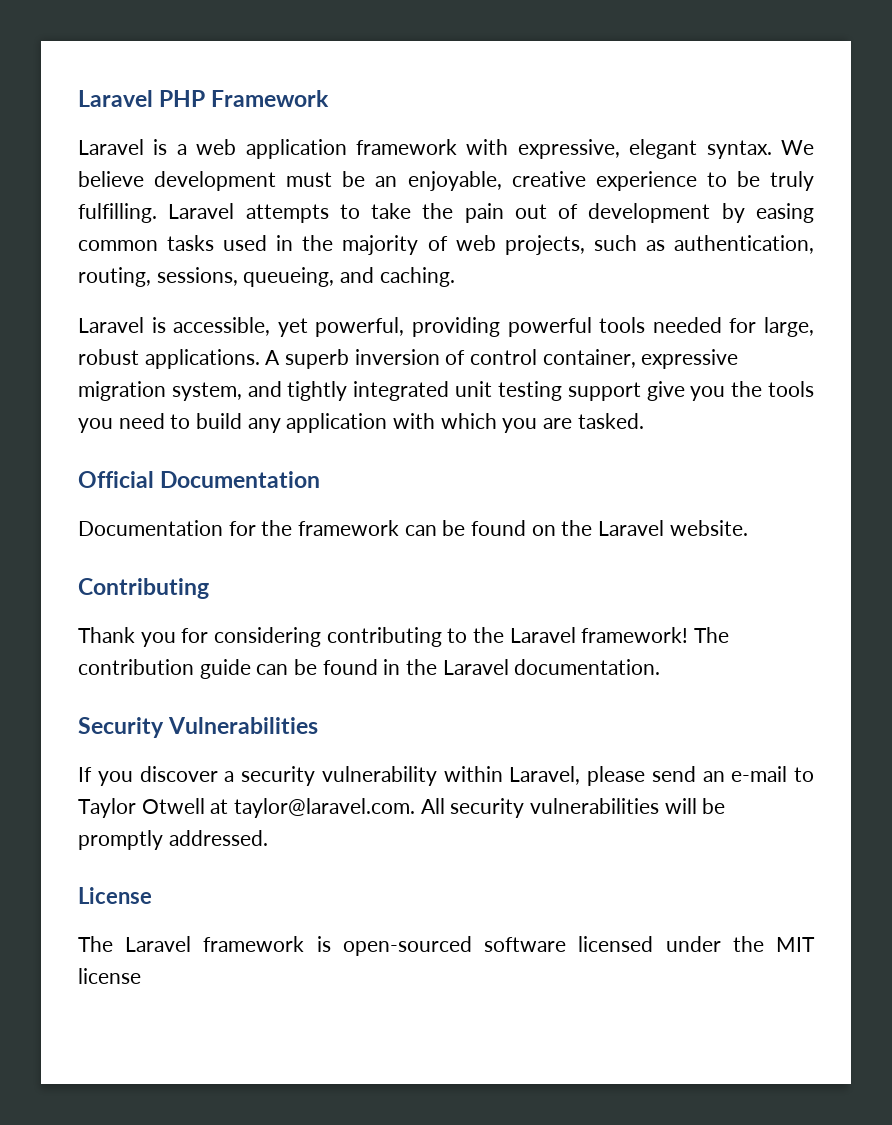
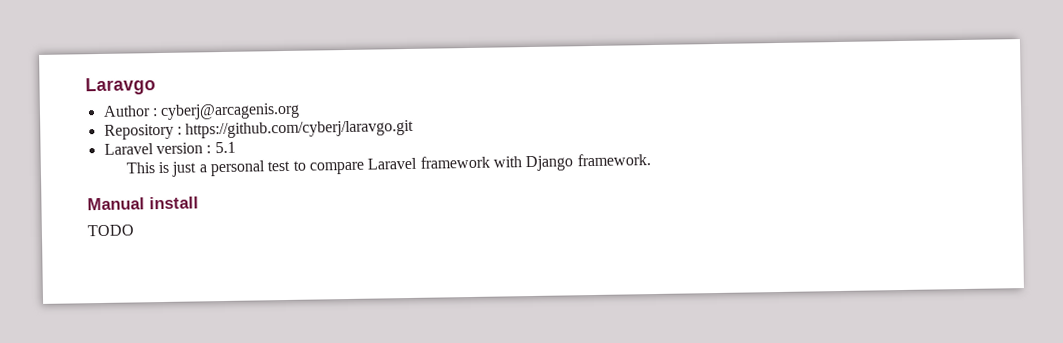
[78,90,330,107] [78,139,814,159] [78,171,815,191] [78,203,814,223] [78,235,814,255] [78,267,455,287] [78,317,815,337] [78,349,739,369] [78,381,815,401] [78,413,644,433] [78,471,321,488] [78,520,748,536] [78,578,209,599] [78,627,730,647] [78,659,661,679] [78,717,319,738] [78,766,814,786] [78,798,726,818] [78,830,268,850] [78,887,152,904] [78,936,815,956] [78,968,141,984] Laravel PHP Framework // Laravel is a web application framework with expressive, elegant syntax. We believe development must be an enjoyable, creative experience to be truly fulfilling. Laravel attempts to take the pain out of development by easing common tasks used in the majority of web projects, such as authentication, routing, sessions, queueing, and caching. // Laravel is accessible, yet powerful, providing powerful tools needed for large, robust applications. A superb inversion of control container, expressive migration system, and tightly integrated unit testing support give you the tools you need to build any application with which you are tasked. // Official Documentation // Documentation for the framework can be found on the Laravel website. // Contributing // Thank you for considering contributing to the Laravel framework! The contribution guide can be found in the Laravel documentation. // Security Vulnerabilities // If you discover a security vulnerability within Laravel, please send an e-mail to Taylor Otwell at taylor@laravel.com. All security vulnerabilities will be promptly addressed. // License // The Laravel framework is open-sourced software licensed under the MIT license -> [85,77,156,96] [102,102,301,121] [103,119,415,140] [103,141,236,155] [125,153,651,177] [87,196,199,211] [87,224,134,237] Laravgo // Author : cyberj@arcagenis.org // Repository : https://github.com/cyberj/laravgo.git // Laravel version : 5.1 // This is just a personal test to compare Laravel framework with Django framework. // Manual install // TODO

